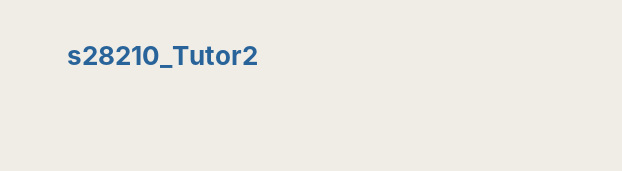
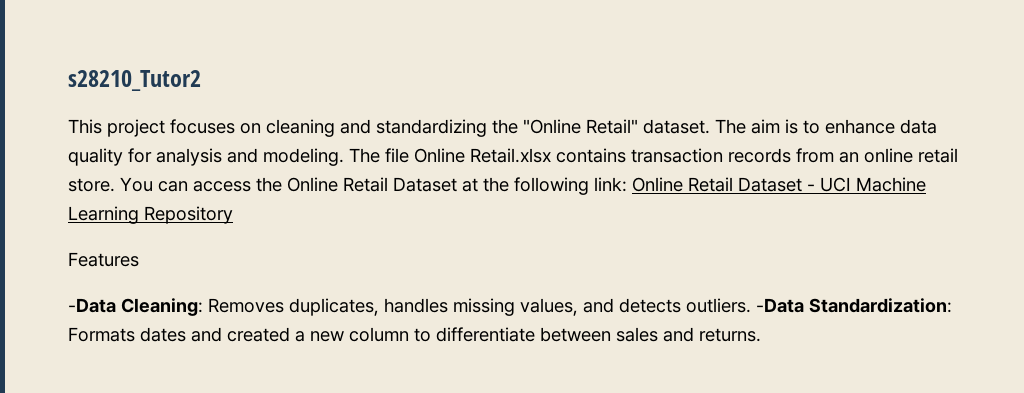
(258, 57) none -> [68,119,937,137] [68,148,958,166] [68,177,926,195] [68,206,233,224] [68,252,139,267] [68,298,952,316] [68,327,761,342] // This project focuses on cleaning and standardizing the "Online Retail" dataset. The aim is to enhance data quality for analysis and modeling. The file Online Retail.xlsx contains transaction records from an online retail store. You can access the Online Retail Dataset at the following link: Online Retail Dataset - UCI Machine Learning Repository // Features // -Data Cleaning: Removes duplicates, handles missing values, and detects outliers. -Data Standardization: Formats dates and created a new column to differentiate between sales and returns.

